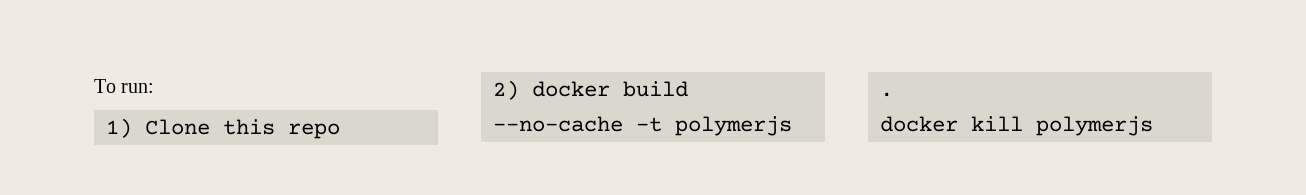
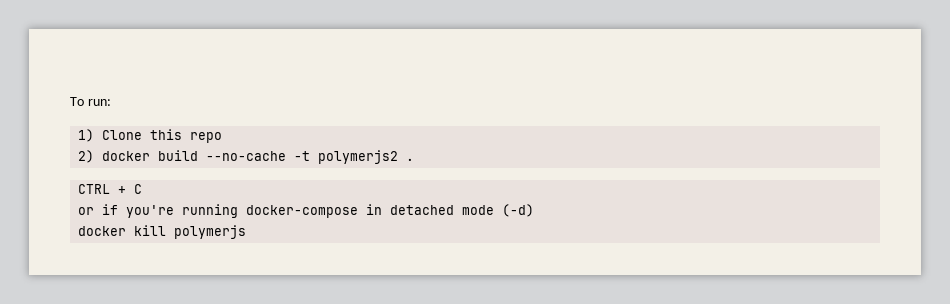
[675,116,792,136] polymerjs -> [318,150,399,164] polymerjs2
(893, 94) none -> [78,184,143,194] [78,204,535,218] // CTRL + C // or if you're running docker-compose in detached mode (-d)

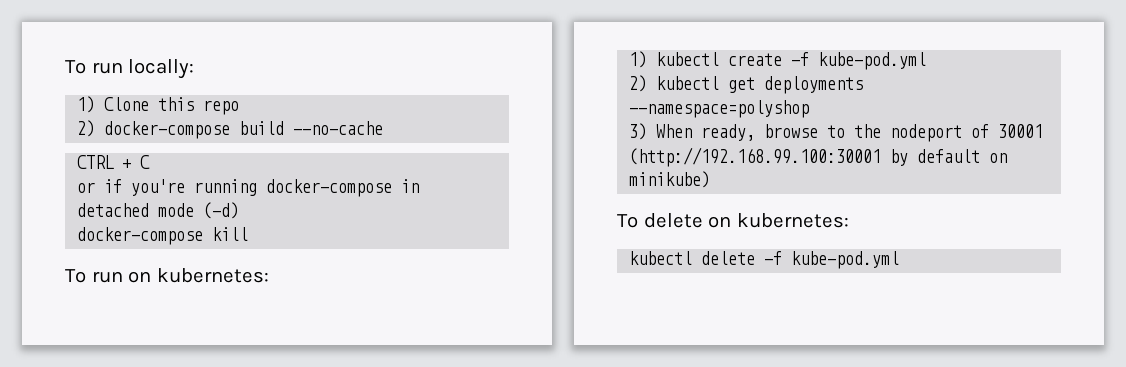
[70,97,111,106] To run: -> [65,59,195,79] To run locally:
[102,151,151,161] docker -> [104,121,231,139] docker-compose
[294,150,415,164] -t polymerjs2 . -> (384, 128) none
[78,226,127,236] docker -> [77,227,204,245] docker-compose
[174,225,247,239] polymerjs -> [65,268,269,283] [629,51,927,70] [629,75,864,94] [629,100,810,118] [629,123,1044,142] [629,147,1008,167] [629,171,711,188] [617,213,849,228] [629,251,900,269] // To run on kubernetes: // 1) kubectl create -f kube-pod.yml // 2) kubectl get deployments --namespace=polyshop // 3) When ready, browse to the nodeport of 30001 (http://192.168.99.100:30001 by default on minikube) // To delete on kubernetes: // kubectl delete -f kube-pod.yml

